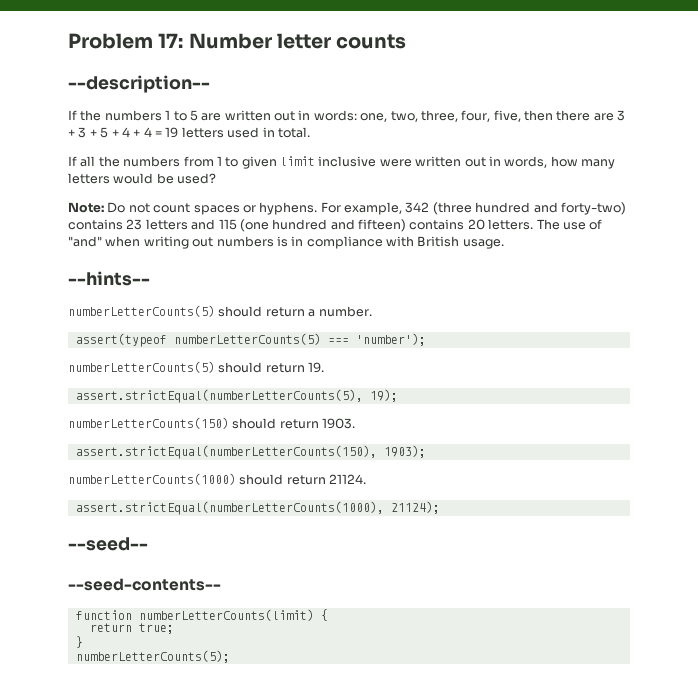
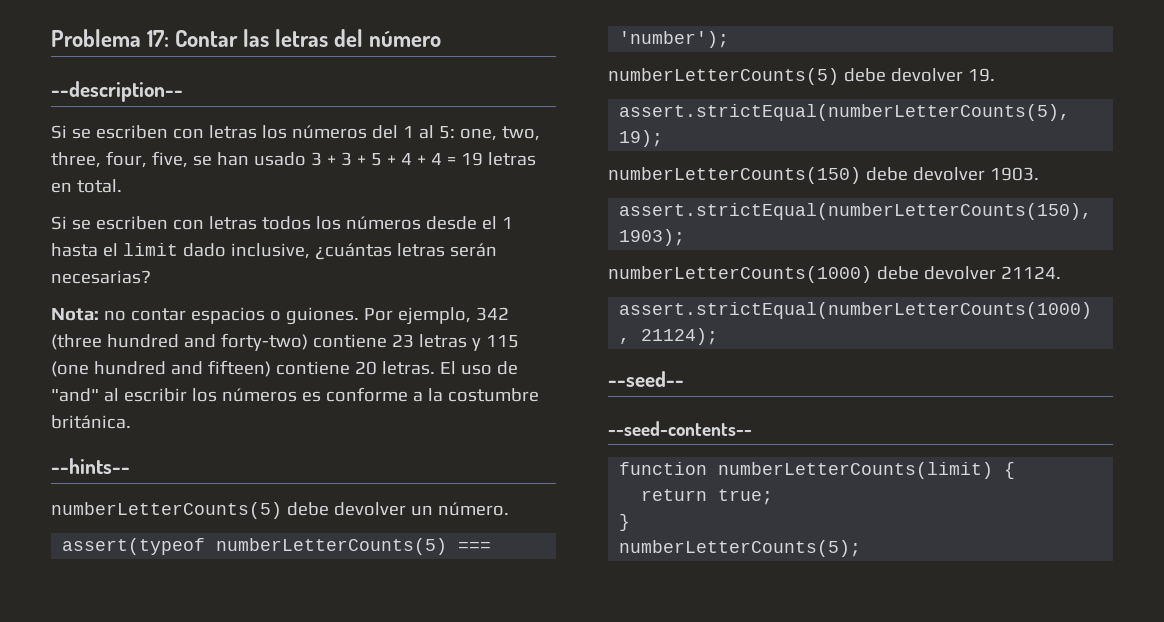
[68,33,407,49] [68,75,210,93] [68,110,357,121] Problem 17: Number letter counts // --description-- // If the numbers 1 to 5 are written out in words: -> [51,29,442,47] [51,81,183,102] [51,125,455,139] Problema 17: Contar las letras del número // --description-- // Si se escriben con letras los números del 1 al 5:
[524,110,614,121] then there are -> [192,152,306,166] se han usado
[181,127,310,138] [68,156,615,169] [68,173,217,184] [68,202,402,215] letters used in total. // If all the numbers from 1 to given limit inclusive were written out in words, how many letters would be used? // Note: Do not count spaces or hyphens. For example, -> [487,152,536,166] [51,179,122,193] [51,216,513,230] [51,243,497,260] [51,270,151,284] [51,307,471,325] letras en total. // Si se escriben con letras todos los números desde el 1 hasta el limit dado inclusive, ¿cuántas letras serán necesarias? // Nota: no contar espacios o guiones. Por ejemplo,
[68,219,216,230] contains 23 letters and -> [312,334,481,351] contiene 23 letras y
[409,219,603,230] [68,236,504,249] [68,271,150,286] [68,305,372,317] contains 20 letters. The use of "and" when writing out numbers is in compliance with British usage. // --hints-- // numberLetterCounts(5) should return a number. -> [275,361,518,375] [51,387,539,402] [51,415,131,429] [51,458,130,474] [51,502,509,519] contiene 20 letras. El uso de "and" al escribir los números es conforme a la costumbre británica. // --hints-- // numberLetterCounts(5) debe devolver un número.
[218,362,305,373] should return -> [843,68,963,82] debe devolver
[232,418,319,429] should return -> [865,167,985,181] debe devolver
[239,474,326,485] should return -> [876,266,996,280] debe devolver

